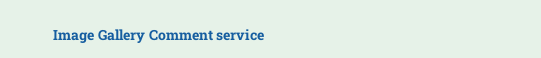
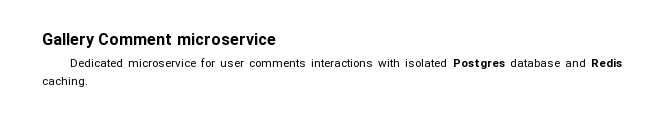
[53,30,94,43] Image -> (42, 40) none
[216,29,265,41] service -> [176,33,276,45] [69,58,622,69] [42,77,88,87] microservice // Dedicated microservice for user comments interactions with isolated Postgres database and Redis caching.

